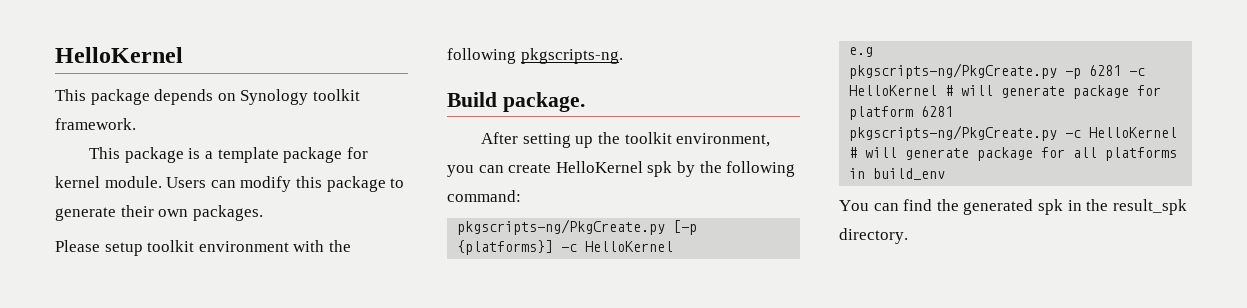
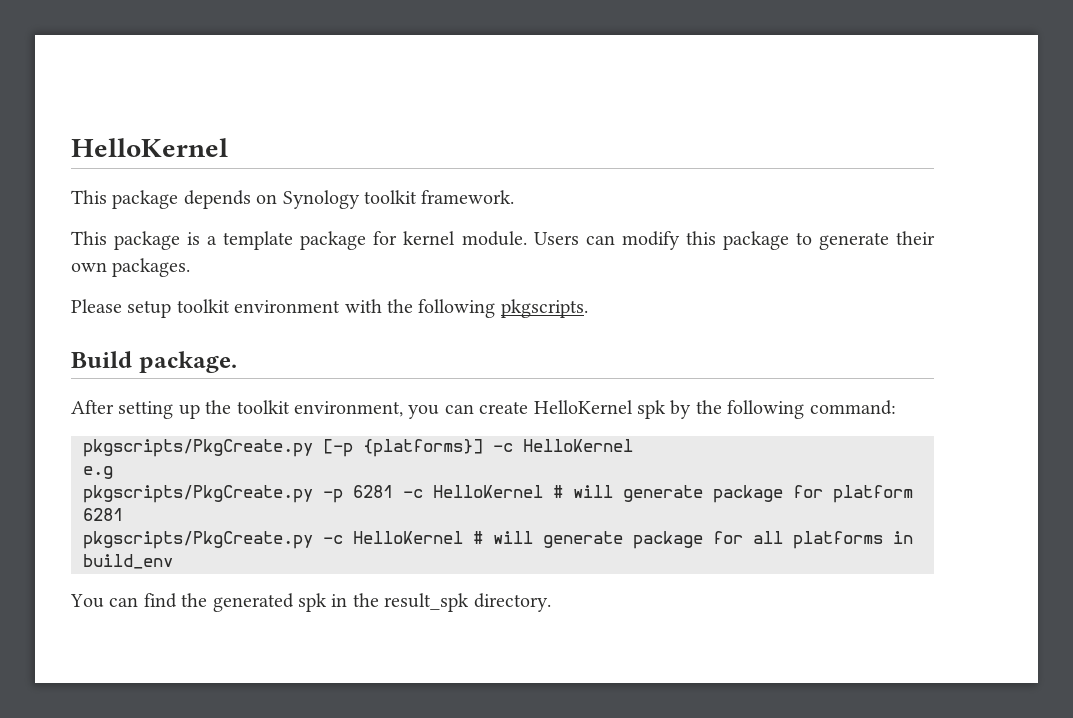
[520,48,623,64] pkgscripts-ng. -> [500,299,588,318] pkgscripts.
[457,219,666,235] pkgscripts-ng/PkgCreate.py -> [83,439,313,457] pkgscripts/PkgCreate.py
[849,63,1058,79] pkgscripts-ng/PkgCreate.py -> [83,485,313,503] pkgscripts/PkgCreate.py
[849,125,1058,141] pkgscripts-ng/PkgCreate.py -> [83,531,313,549] pkgscripts/PkgCreate.py

